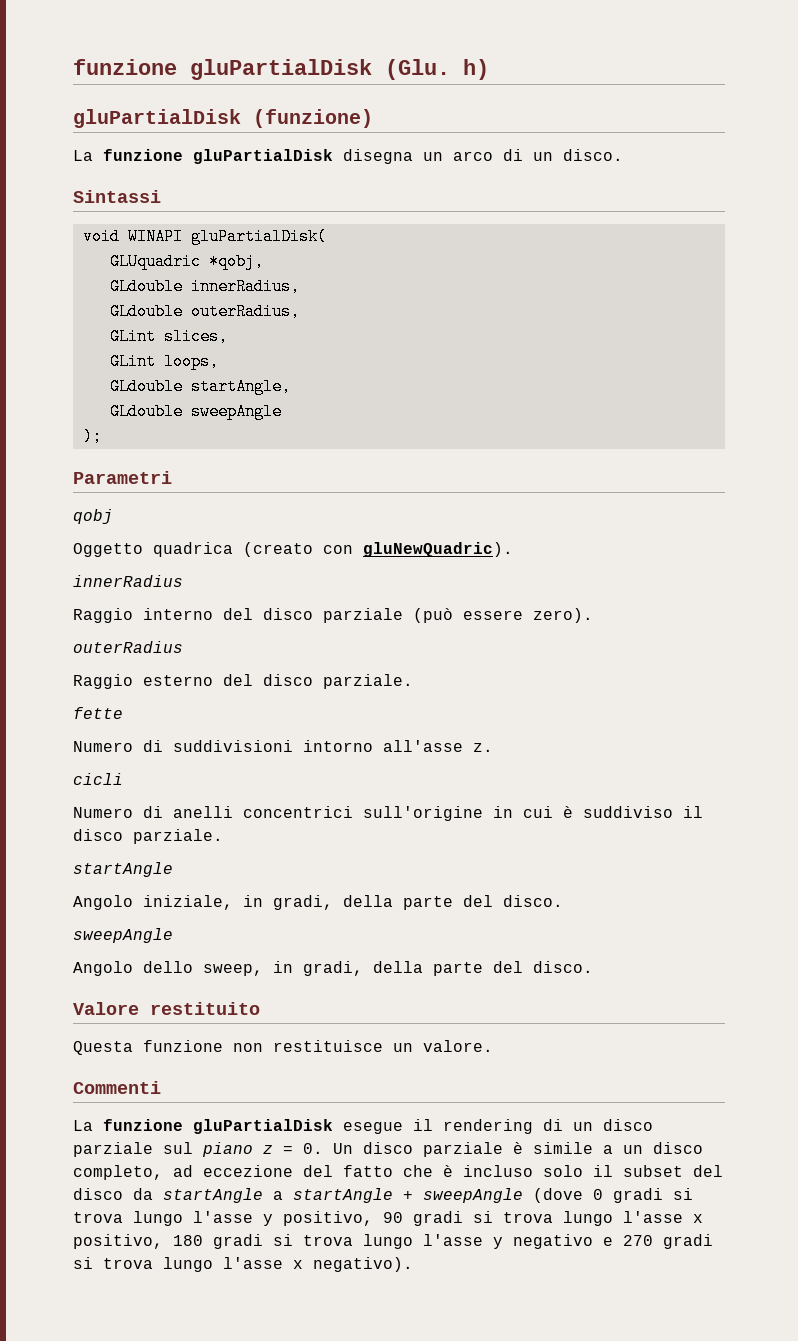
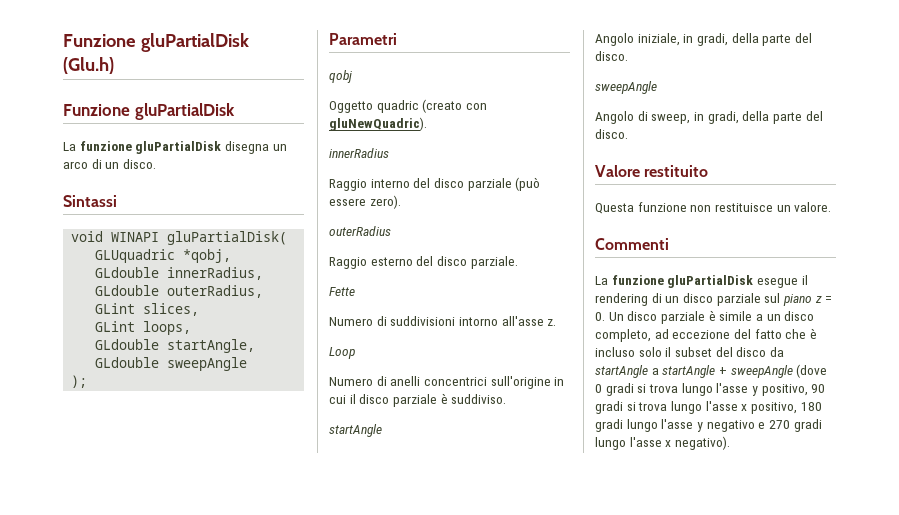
[73,59,489,80] [73,109,373,128] funzione gluPartialDisk (Glu. h) // gluPartialDisk (funzione) -> [63,33,249,52] [63,57,114,74] [63,103,235,120] Funzione gluPartialDisk (Glu.h) // Funzione gluPartialDisk
[153,542,233,557] quadrica -> [376,100,419,113] quadric
[73,707,123,719] fette -> [329,287,355,296] Fette
[73,773,123,785] cicli -> [329,347,355,359] Loop
[563,806,703,818] [73,829,223,844] è suddiviso il disco parziale. -> [349,393,507,407] il disco parziale è suddiviso.
[143,961,193,973] dello -> [637,111,648,121] di
[273,1234,353,1246] si trova -> (623, 425) none
[73,1257,153,1269] si trova -> (822, 425) none

